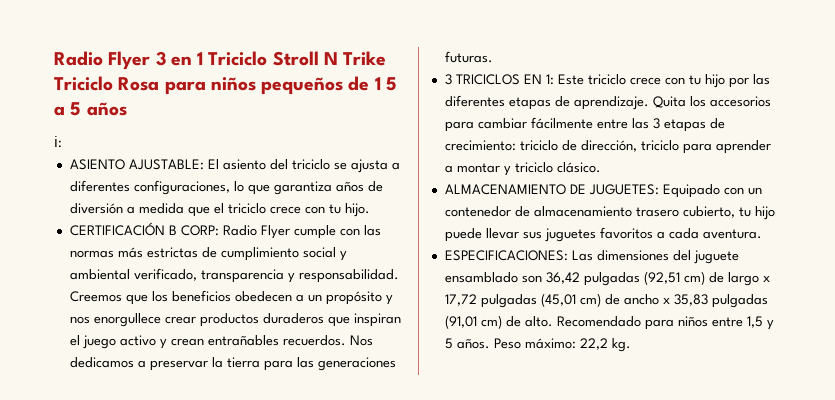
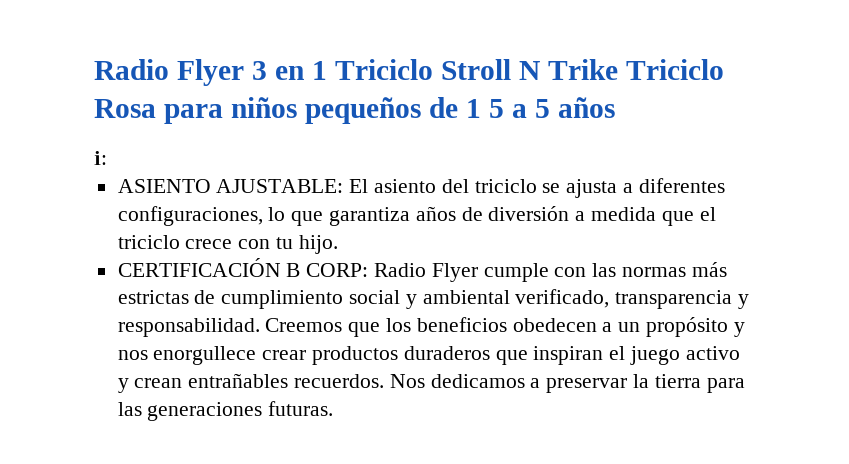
[444,74,770,88] [444,95,771,110] [444,117,725,132] [444,140,771,154] [444,162,601,176] [444,184,762,198] [444,206,775,220] [444,227,762,242] [444,250,739,264] [444,271,770,286] [444,293,768,308] [444,315,774,330] [444,338,631,352] // 3 TRICICLOS EN 1: Este triciclo crece con tu hijo por las diferentes etapas de aprendizaje. Quita los accesorios para cambiar fácilmente entre las 3 etapas de crecimiento: triciclo de dirección, triciclo para aprender a montar y triciclo clásico. // ALMACENAMIENTO DE JUGUETES: Equipado con un contenedor de almacenamiento trasero cubierto, tu hijo puede llevar sus juguetes favoritos a cada aventura. // ESPECIFICACIONES: Las dimensiones del juguete ensamblado son 36,42 pulgadas (92,51 cm) de largo x 17,72 pulgadas (45,01 cm) de ancho x 35,83 pulgadas (91,01 cm) de alto. Recomendado para niños entre 1,5 y 5 años. Peso máximo: 22,2 kg. -> (334, 408) none

